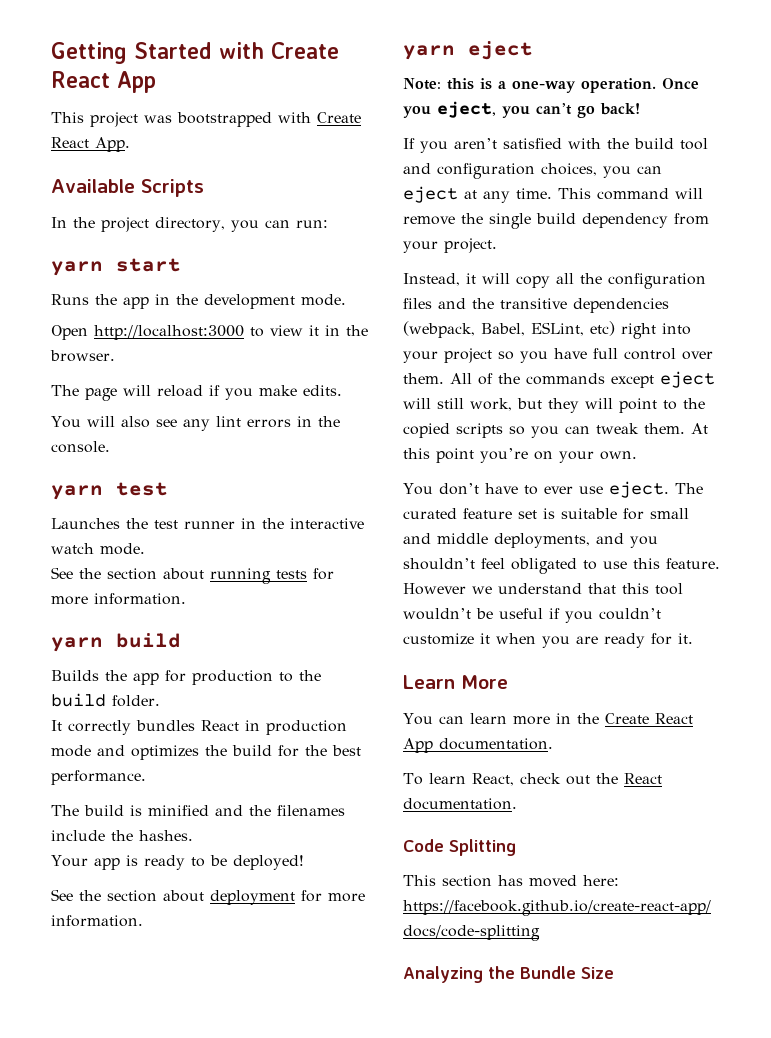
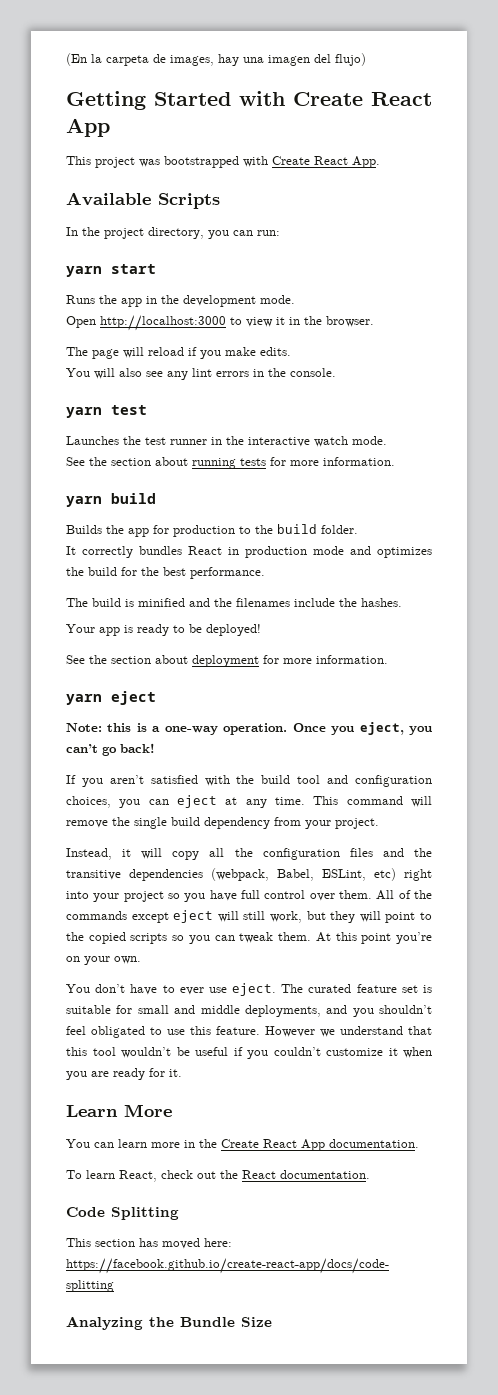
(51, 53) none -> [66,53,366,66] (En la carpeta de images, hay una imagen del flujo) //

